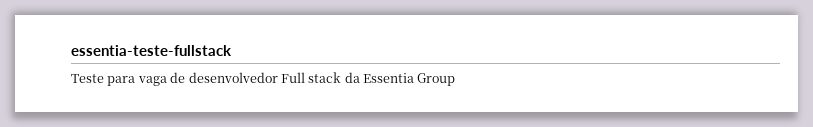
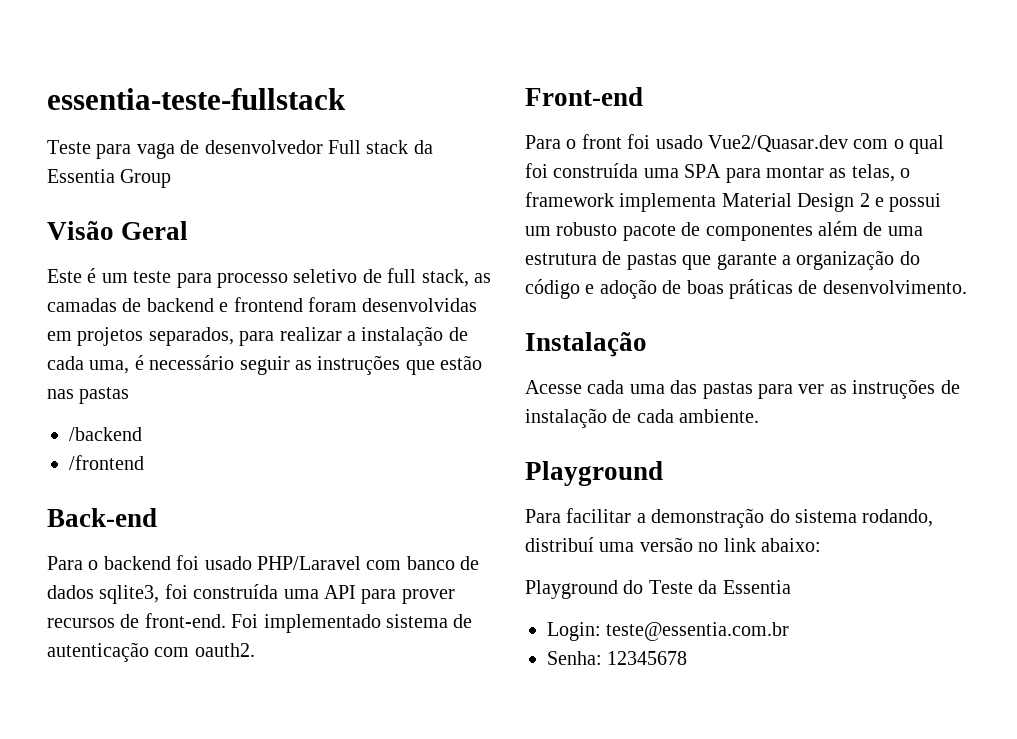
(456, 79) none -> [47,221,189,240] [47,268,491,288] [47,297,478,312] [47,326,468,346] [47,355,483,375] [47,387,130,404] [69,427,142,441] [69,455,144,470] [47,508,157,527] [47,555,480,570] [47,584,455,604] [47,613,473,633] [47,642,255,662] [525,87,643,106] [525,134,945,154] [525,163,911,183] [525,192,942,212] [525,221,923,241] [525,250,920,270] [525,279,967,299] [525,332,647,357] [525,379,960,399] [525,408,760,428] [525,461,663,486] [525,508,934,528] [525,537,821,552] [525,580,791,599] [547,622,790,641] [547,651,688,665] // Visão Geral // Este é um teste para processo seletivo de full stack, as camadas de backend e frontend foram desenvolvidas em projetos separados, para realizar a instalação de cada uma, é necessário seguir as instruções que estão nas pastas // /backend // /frontend // Back-end // Para o backend foi usado PHP/Laravel com banco de dados sqlite3, foi construída uma API para prover recursos de front-end. Foi implementado sistema de autenticação com oauth2. // Front-end // Para o front foi usado Vue2/Quasar.dev com o qual foi construída uma SPA para montar as telas, o framework implementa Material Design 2 e possui um robusto pacote de componentes além de uma estrutura de pastas que garante a organização do código e adoção de boas práticas de desenvolvimento. // Instalação // Acesse cada uma das pastas para ver as instruções de instalação de cada ambiente. // Playground // Para facilitar a demonstração do sistema rodando, distribuí uma versão no link abaixo: // Playground do Teste da Essentia // Login: teste@essentia.com.br // Senha: 12345678

